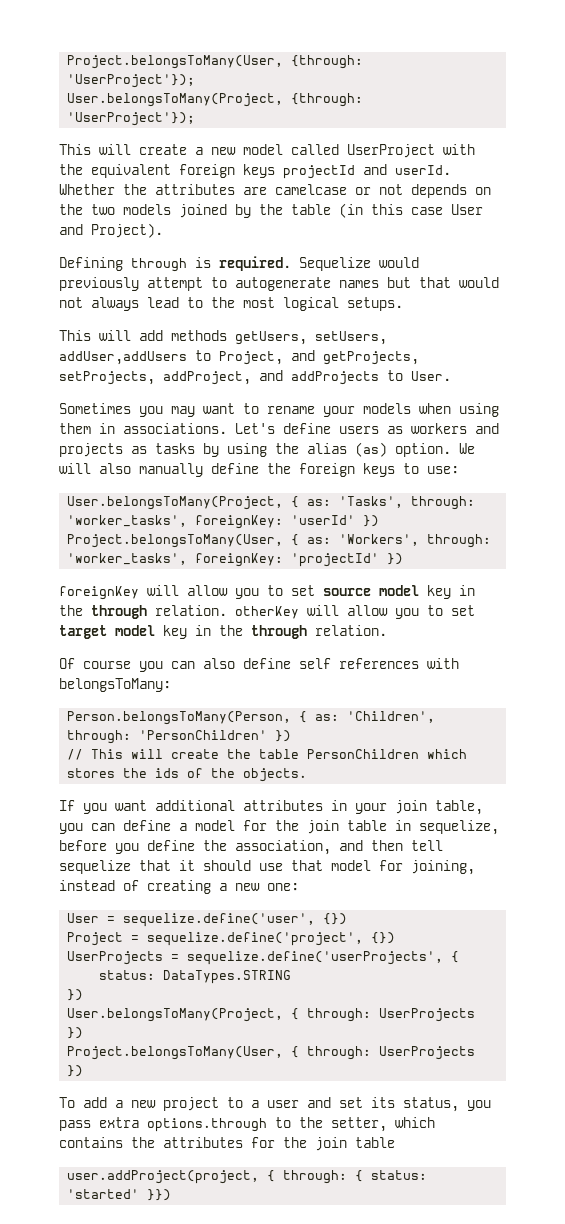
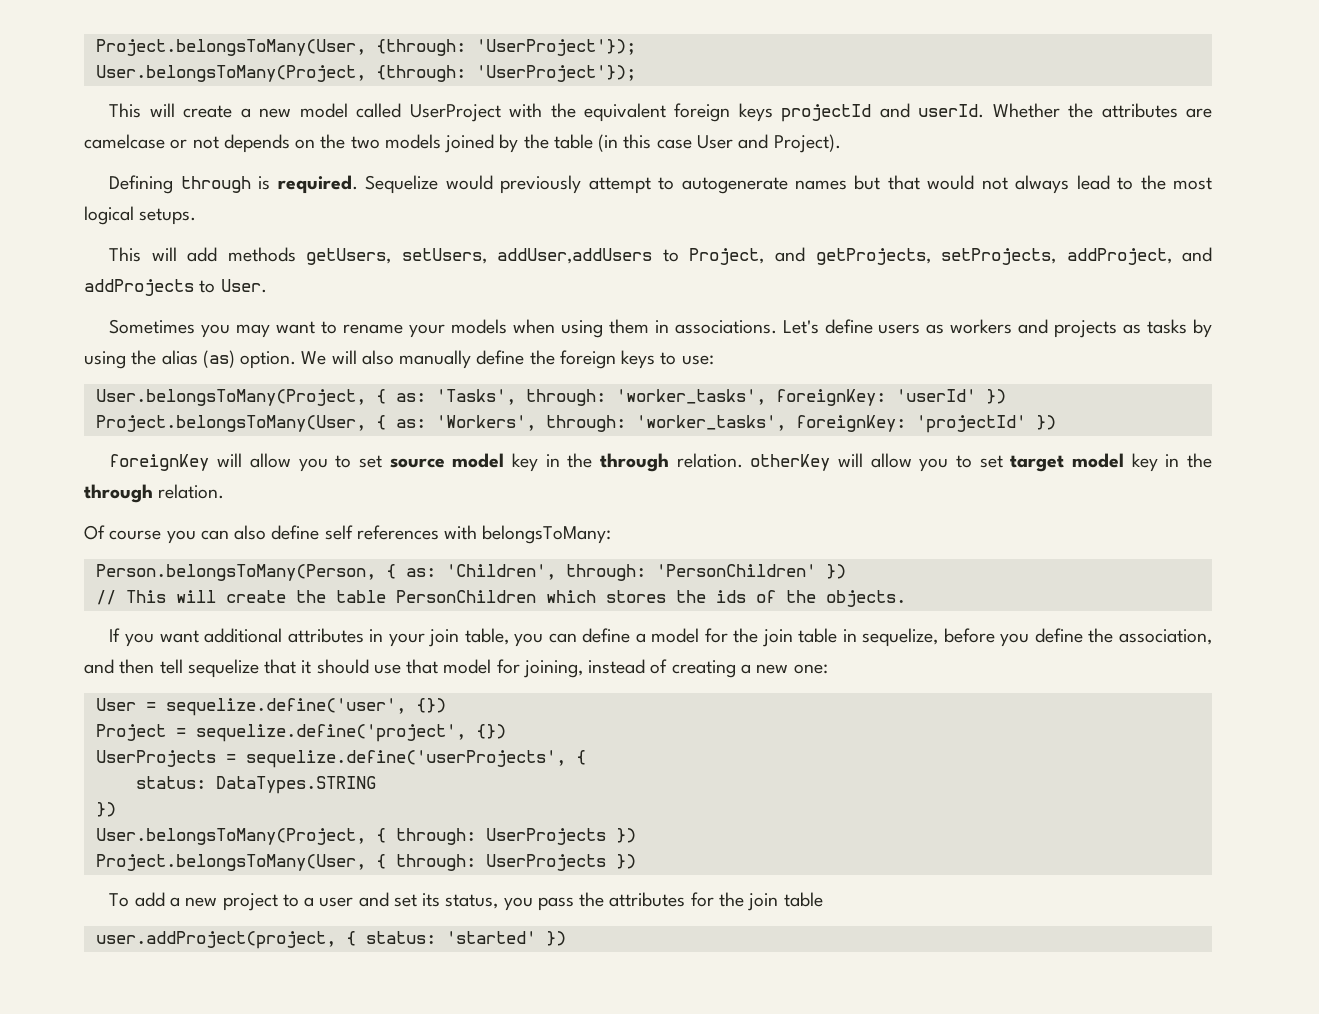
[99,1117,435,1132] [59,1137,123,1148] extra options.through to the setter, which contains -> (574, 904) none
[283,1170,364,1184] through: { -> (356, 938) none
[147,1189,172,1201] }}) -> [545,931,566,946] })

